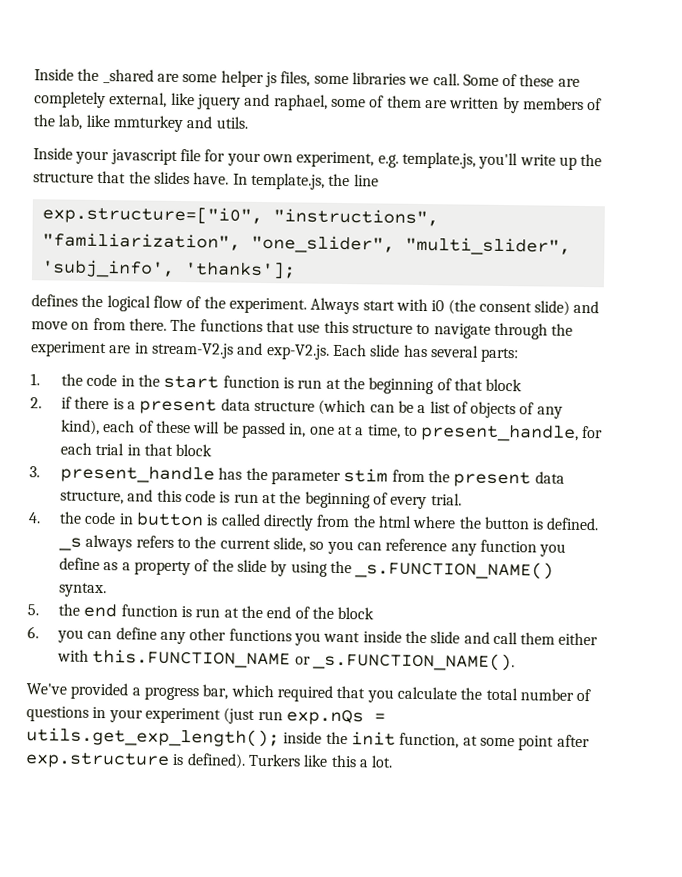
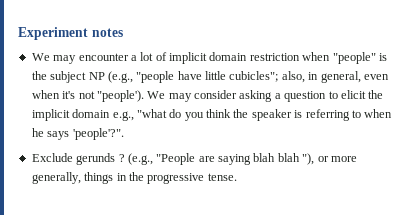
[34,68,580,88] [34,91,603,114] [33,114,248,133] [33,147,603,170] [33,170,379,190] [41,205,439,227] [41,232,571,256] [40,259,296,280] [31,294,600,316] [31,317,574,340] [30,341,520,363] [30,373,523,395] [30,396,563,419] [60,419,604,442] [59,442,213,457] [29,465,565,488] [59,489,462,510] [28,511,600,531] [57,534,567,557] [58,557,555,580] [58,582,107,598] [27,603,375,620] [27,626,599,646] [56,648,515,672] [26,682,592,703] [26,706,386,726] [26,727,590,751] [25,752,394,769] Inside the _shared are some helper js files, some libraries we call. Some of these are completely external, like jquery and raphael, some of them are written by members of the lab, like mmturkey and utils. // Inside your javascript file for your own experiment, e.g. template.js, you'll write up the structure that the slides have. In template.js, the line // exp.structure=["i0", "instructions", "familiarization", "one_slider", "multi_slider", 'subj_info', 'thanks']; // defines the logical flow of the experiment. Always start with i0 (the consent slide) and move on from there. The functions that use this structure to navigate through the experiment are in stream-V2.js and exp-V2.js. Each slide has several parts: // 1. the code in the start function is run at the beginning of that block // 2. if there is a present data structure (which can be a list of objects of any kind), each of these will be passed in, one at a time, to present_handle, for each trial in that block // 3. present_handle has the parameter stim from the present data structure, and this code is run at the beginning of every trial. // 4. the code in button is called directly from the html where the button is defined. _s always refers to the current slide, so you can reference any function you define as a property of the slide by using the _s.FUNCTION_NAME() syntax. // 5. the end function is run at the end of the block // 6. you can define any other functions you want inside the slide and call them either with this.FUNCTION_NAME or _s.FUNCTION_NAME(). // We've provided a progress bar, which required that you calculate the total number of questions in your experiment (just run exp.nQs = utils.get_exp_length(); inside the init function, at some point after exp.structure is defined). Turkers like this a lot. -> [18,27,123,40] [31,52,387,64] [31,71,389,83] [31,90,384,102] [31,109,393,121] [31,128,124,140] [31,153,357,165] [31,172,237,184] Experiment notes // We may encounter a lot of implicit domain restriction when "people" is the subject NP (e.g., "people have little cubicles"; also, in general, even when it's not "people'). We may consider asking a question to elicit the implicit domain e.g., "what do you think the speaker is referring to when he says 'people'?". // Exclude gerunds ? (e.g., "People are saying blah blah "), or more generally, things in the progressive tense.

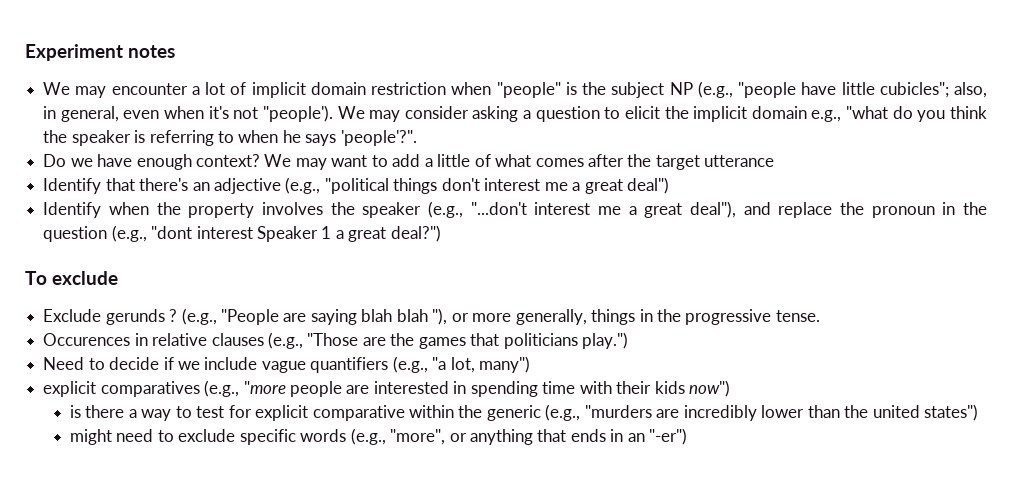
(124, 134) none -> [43,154,775,170] [43,177,670,194] [43,201,988,218] [43,225,441,242] [25,271,119,285] // Do we have enough context? We may want to add a little of what comes after the target utterance // Identify that there's an adjective (e.g., "political things don't interest me a great deal") // Identify when the property involves the speaker (e.g., "...don't interest me a great deal"), and replace the pronoun in the question (e.g., "dont interest Speaker 1 a great deal?") // To exclude
(237, 177) none -> [43,332,629,349] [43,356,531,373] [43,380,731,397] [69,404,978,421] [69,428,688,445] // Occurences in relative clauses (e.g., "Those are the games that politicians play.") // Need to decide if we include vague quantifiers (e.g., "a lot, many") // explicit comparatives (e.g., "more people are interested in spending time with their kids now") // is there a way to test for explicit comparative within the generic (e.g., "murders are incredibly lower than the united states") // might need to exclude specific words (e.g., "more", or anything that ends in an "-er")

